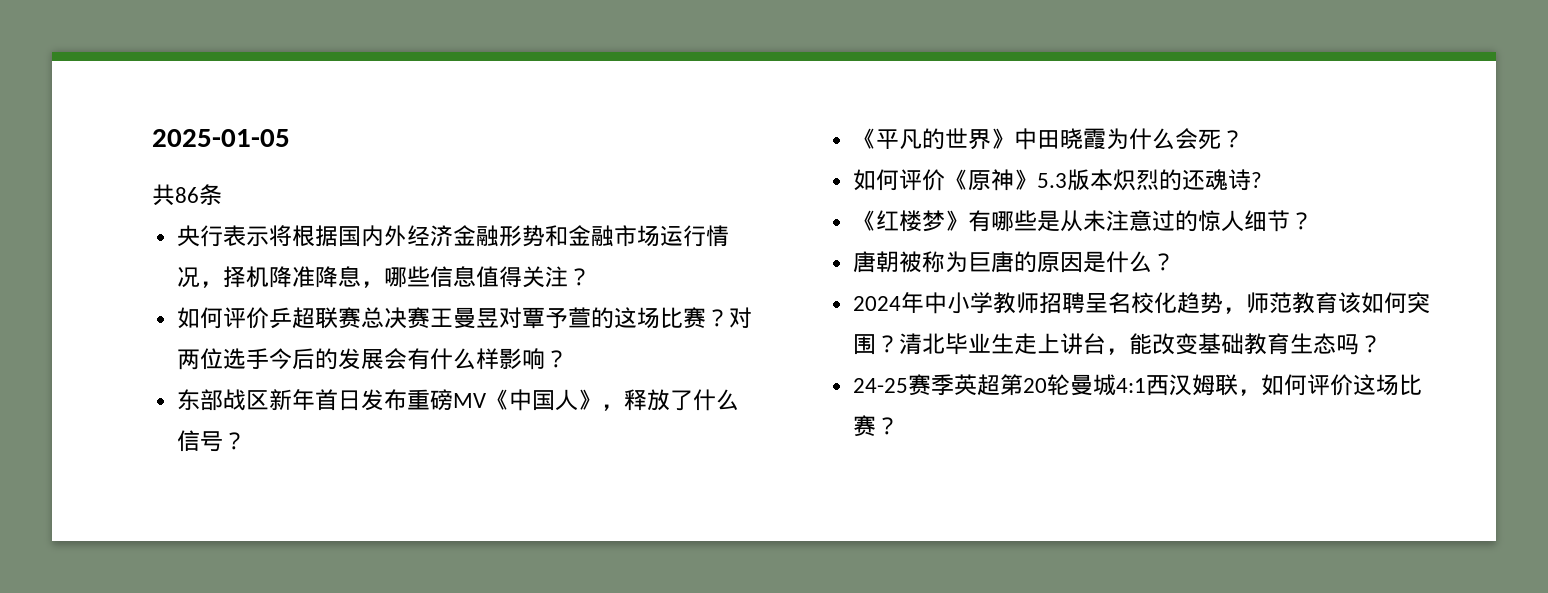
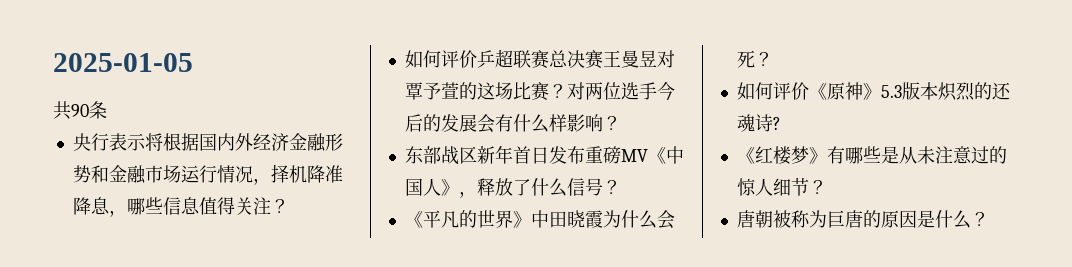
[175,187,199,203] 86 -> [71,104,89,117] 90
[853,292,1431,314] [853,333,1383,355] [853,374,1423,396] [853,415,900,437] // 2024年中小学教师招聘呈名校化趋势，师范教育该如何突围？清北毕业生走上讲台，能改变基础教育生态吗？ // 24-25赛季英超第20轮曼城4:1西汉姆联，如何评价这场比赛？ -> (989, 219) none

